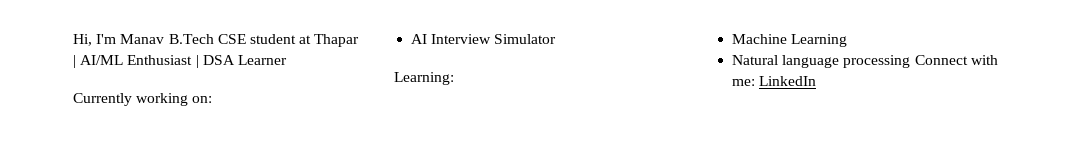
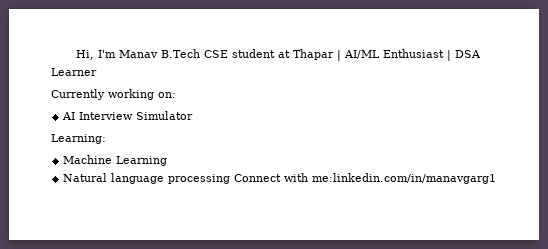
[732,76,817,86] me: LinkedIn -> [312,173,497,184] me:linkedin.com/in/manavgarg1

